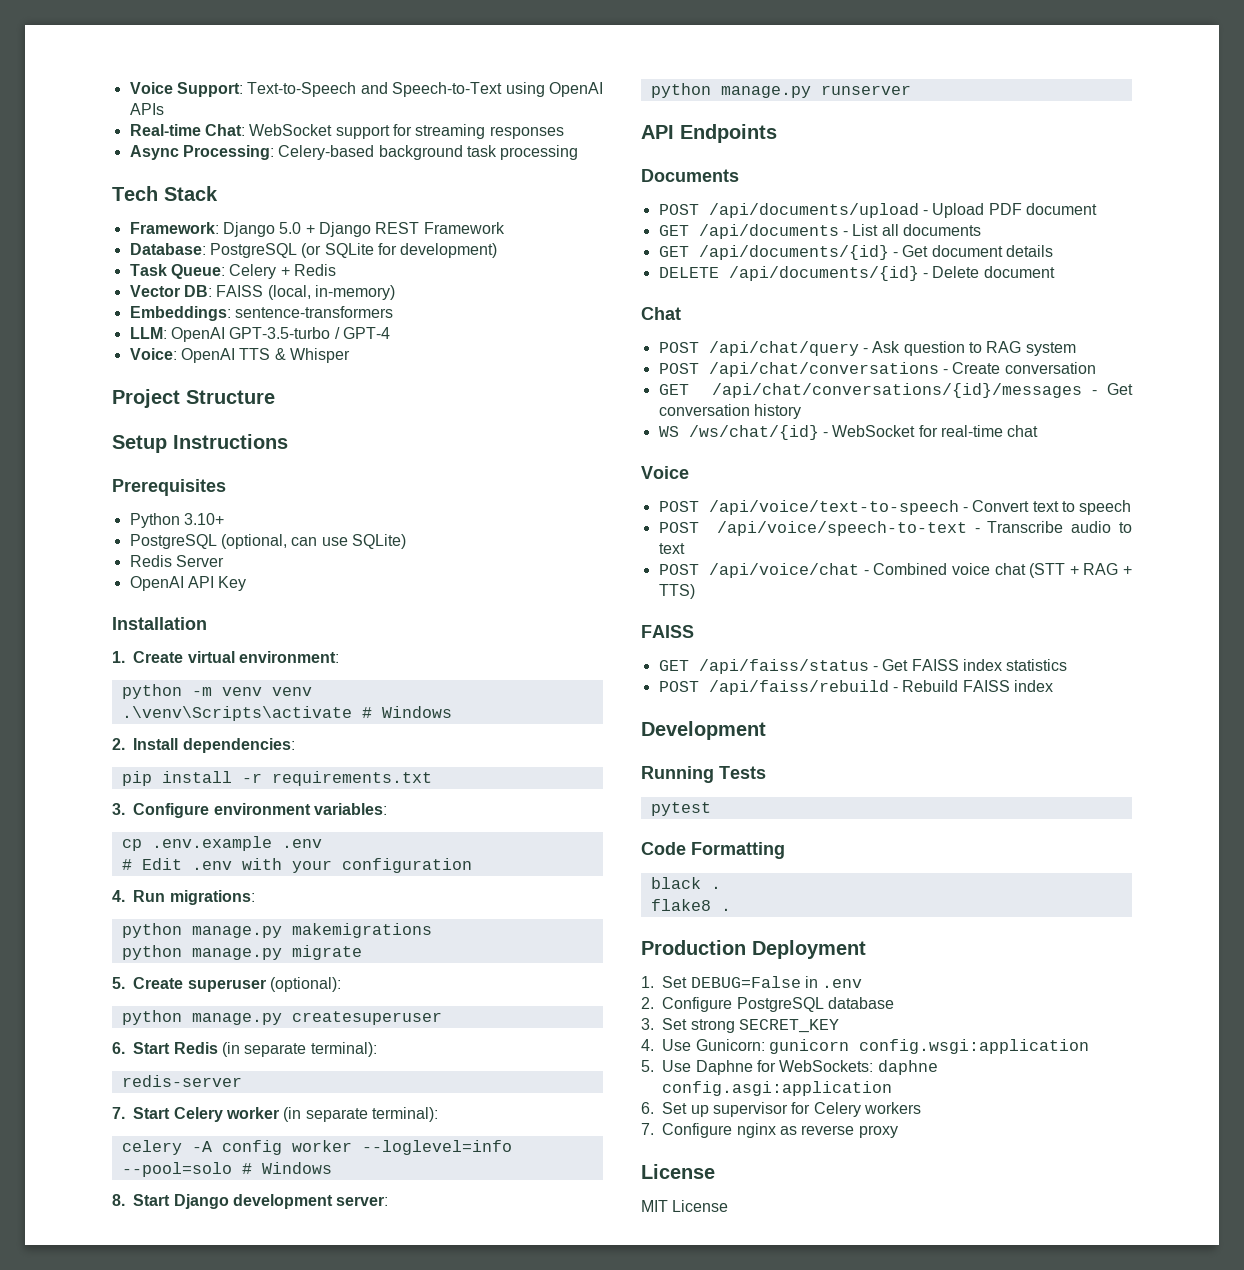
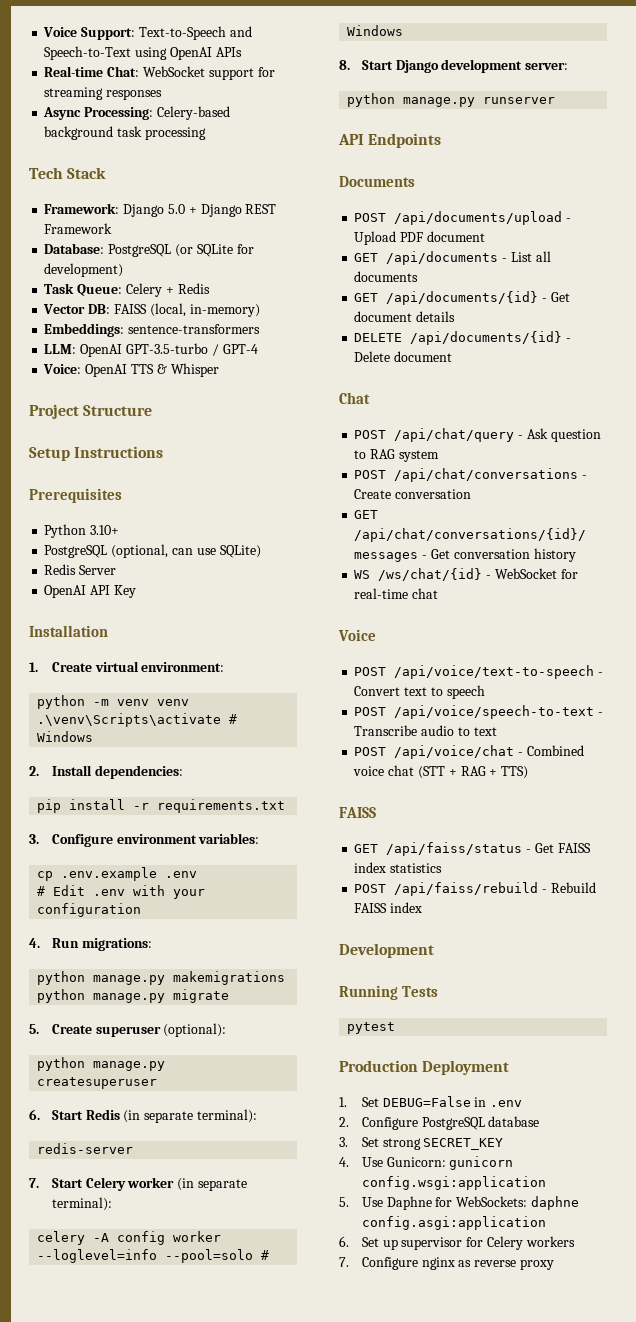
[641,842,785,859] [650,877,721,889] [650,899,731,911] // Code Formatting // black . // flake8 . -> (396, 1028) none
[641,1164,715,1179] [641,1200,729,1212] // License // MIT License -> (555, 1264) none

